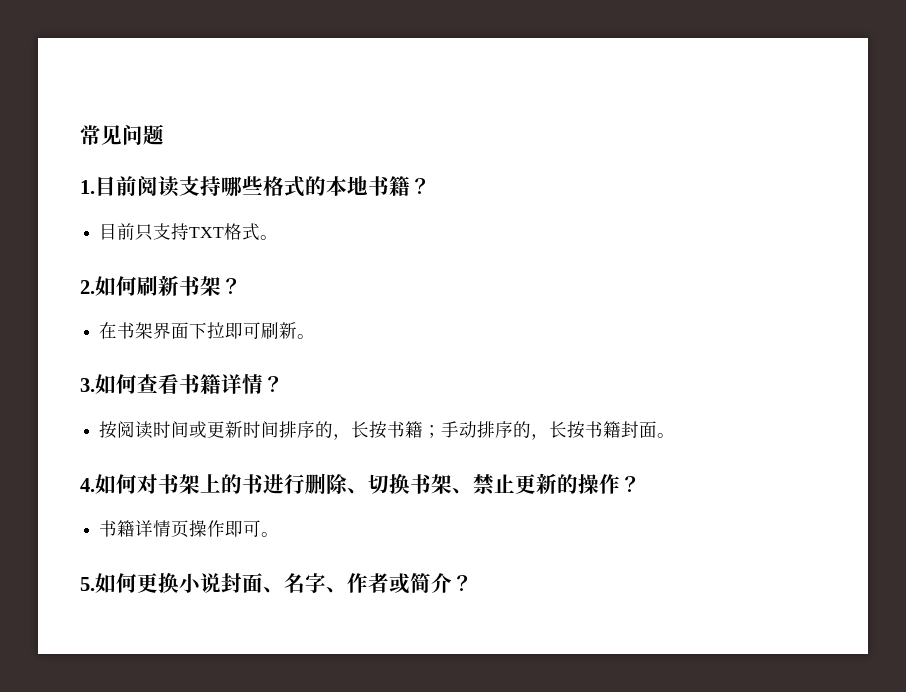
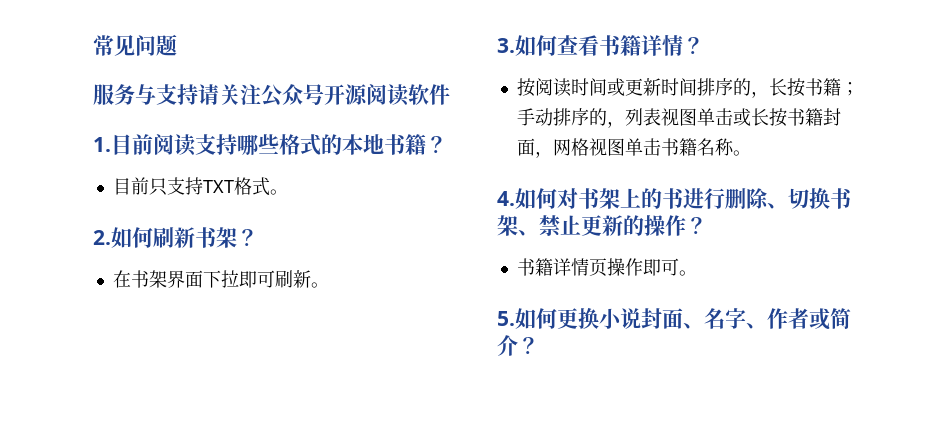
(164, 134) none -> [93,84,450,107] // 服务与支持请关注公众号开源阅读软件
[549,421,658,439] 长按书籍封面 -> [624,108,841,127] [516,138,734,158] 列表视图单击或长按书籍封面，网格视图单击书籍名称

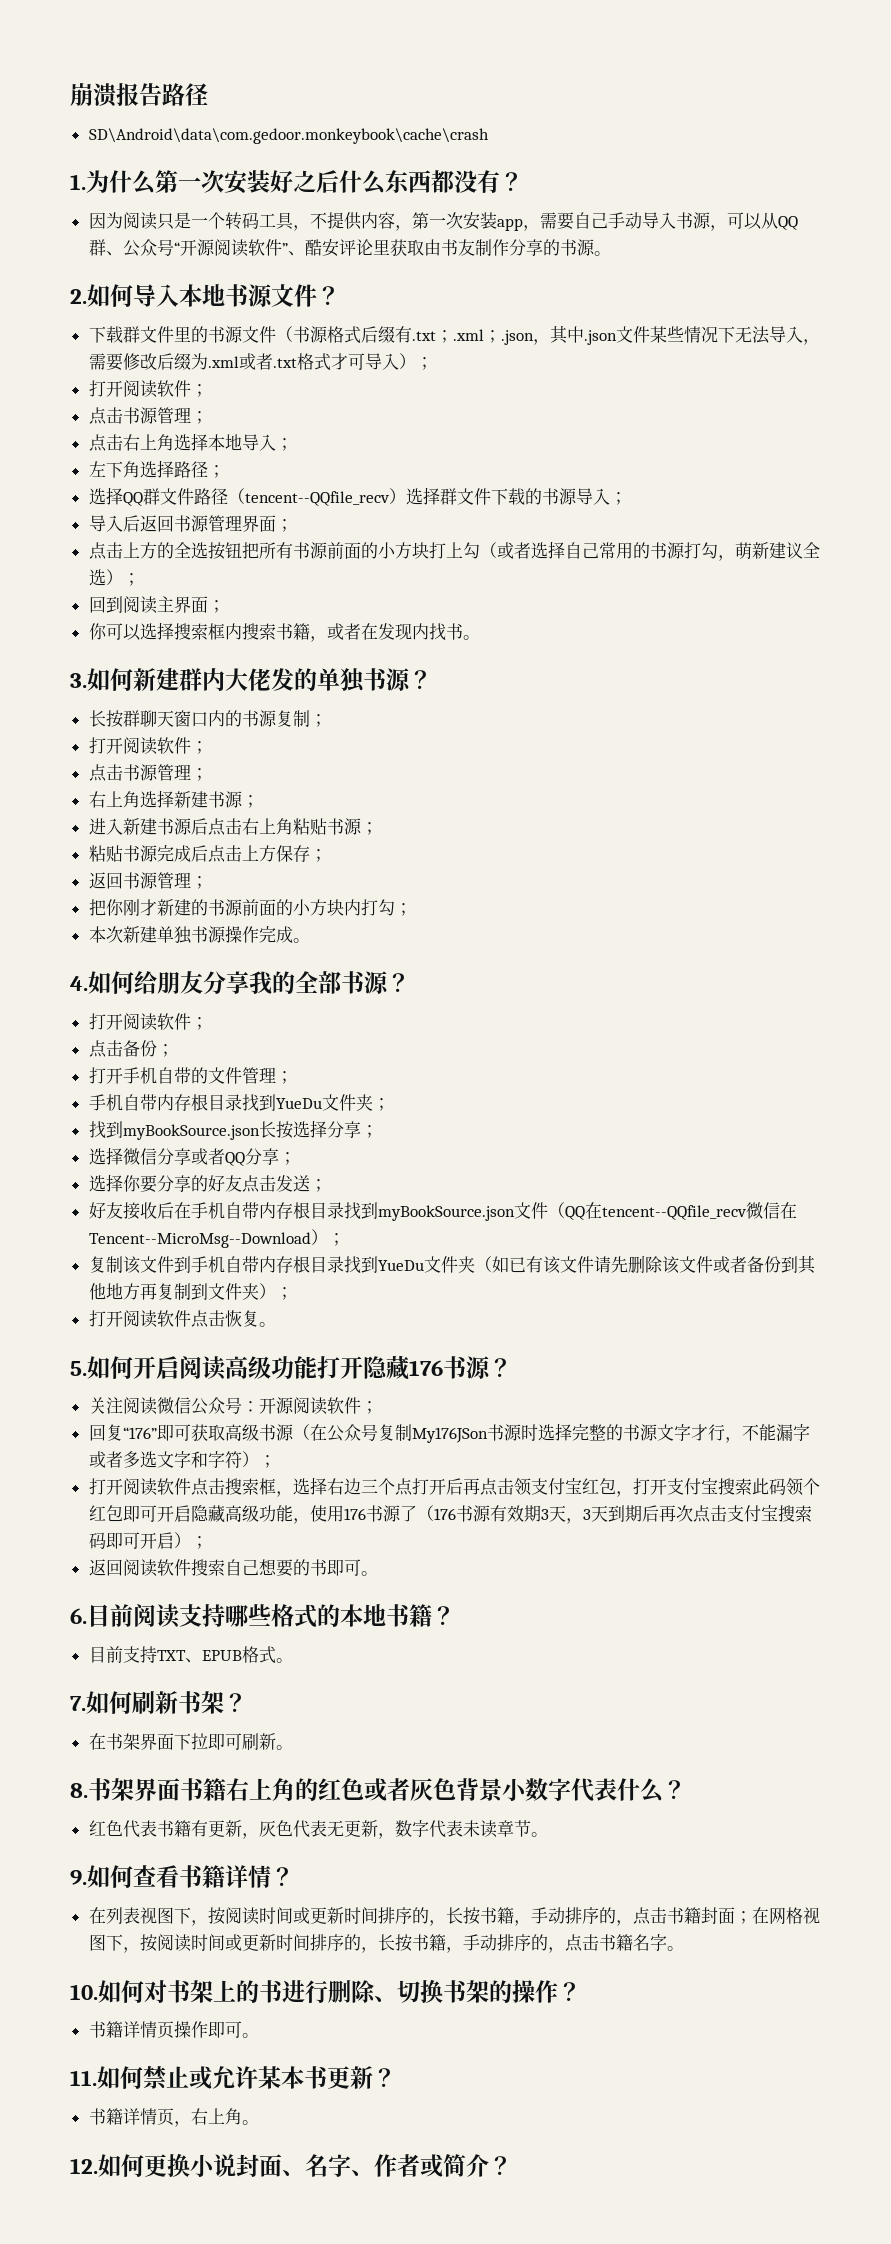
[93,34,177,56] [93,84,450,107] [93,137,111,152] 常见问题 // 服务与支持请关注公众号开源阅读软件 // 1. -> [70,83,208,107] [88,128,489,144] [70,170,523,195] [88,212,798,231] [88,239,611,257] [70,284,340,307] [88,325,820,345] [88,353,433,371] [88,380,208,398] [88,407,208,425] [88,433,293,452] [88,460,225,478] [88,487,627,506] [88,515,293,532] [88,541,820,561] [88,569,140,586] [88,596,225,614] [88,622,480,642] [70,668,432,693] [88,710,327,728] [88,737,208,755] [88,764,208,782] [88,790,259,808] [88,818,378,836] [88,845,327,863] [88,872,208,889] [88,899,412,916] [88,926,310,944] [70,971,410,995] [88,1013,208,1031] [88,1040,174,1058] [88,1067,293,1084] [88,1094,390,1112] [88,1120,378,1140] [88,1147,296,1166] [88,1174,327,1193] [88,1202,797,1221] [88,1229,345,1248] [88,1255,816,1274] [88,1283,293,1300] [88,1310,276,1328] [70,1355,512,1380] [88,1397,378,1415] [88,1423,810,1443] [88,1451,276,1468] [88,1477,820,1497] [88,1505,812,1524] [88,1532,208,1549] [88,1559,378,1577] [70,1608,87,1624] 崩溃报告路径 // SD\Android\data\com.gedoor.monkeybook\cache\crash // 1.为什么第一次安装好之后什么东西都没有？ // 因为阅读只是一个转码工具，不提供内容，第一次安装app，需要自己手动导入书源，可以从QQ群、公众号“开源阅读软件”、酷安评论里获取由书友制作分享的书源。 // 2.如何导入本地书源文件？ // 下载群文件里的书源文件（书源格式后缀有.txt；.xml；.json，其中.json文件某些情况下无法导入，需要修改后缀为.xml或者.txt格式才可导入）； // 打开阅读软件； // 点击书源管理； // 点击右上角选择本地导入； // 左下角选择路径； // 选择QQ群文件路径（tencent--QQfile_recv）选择群文件下载的书源导入； // 导入后返回书源管理界面； // 点击上方的全选按钮把所有书源前面的小方块打上勾（或者选择自己常用的书源打勾，萌新建议全选）； // 回到阅读主界面； // 你可以选择搜索框内搜索书籍，或者在发现内找书。 // 3.如何新建群内大佬发的单独书源？ // 长按群聊天窗口内的书源复制； // 打开阅读软件； // 点击书源管理； // 右上角选择新建书源； // 进入新建书源后点击右上角粘贴书源； // 粘贴书源完成后点击上方保存； // 返回书源管理； // 把你刚才新建的书源前面的小方块内打勾； // 本次新建单独书源操作完成。 // 4.如何给朋友分享我的全部书源？ // 打开阅读软件； // 点击备份； // 打开手机自带的文件管理； // 手机自带内存根目录找到YueDu文件夹； // 找到myBookSource.json长按选择分享； // 选择微信分享或者QQ分享； // 选择你要分享的好友点击发送； // 好友接收后在手机自带内存根目录找到myBookSource.json文件（QQ在tencent--QQfile_recv微信在Tencent--MicroMsg--Download）； // 复制该文件到手机自带内存根目录找到YueDu文件夹（如已有该文件请先删除该文件或者备份到其他地方再复制到文件夹）； // 打开阅读软件点击恢复。 // 5.如何开启阅读高级功能打开隐藏176书源？ // 关注阅读微信公众号：开源阅读软件； // 回复“176”即可获取高级书源（在公众号复制My176JSon书源时选择完整的书源文字才行，不能漏字或者多选文字和字符）； // 打开阅读软件点击搜索框，选择右边三个点打开后再点击领支付宝红包，打开支付宝搜索此码领个红包即可开启隐藏高级功能，使用176书源了（176书源有效期3天，3天到期后再次点击支付宝搜索码即可开启）； // 返回阅读软件搜索自己想要的书即可。 // 6.
[148,178,167,196] 只 -> (123, 1654) none
(234, 186) none -> [184,1650,242,1663] 、EPUB
[93,230,111,245] 2. -> [70,1696,86,1711] 7.
[497,38,515,53] 3. -> [70,1778,686,1803] [88,1820,548,1839] [70,1870,87,1885] 8.书架界面书籍右上角的红色或者灰色背景小数字代表什么？ // 红色代表书籍有更新，灰色代表无更新，数字代表未读章节。 // 9.
[516,78,859,98] [516,108,841,128] [516,138,643,158] 按阅读时间或更新时间排序的，长按书籍；手动排序的，列表视图单击或长按书籍封面，网格视图单 -> [88,1907,820,1926] [88,1934,583,1953] 在列表视图下，按阅读时间或更新时间排序的，长按书籍，手动排序的，点击书籍封面；在网格视图下，按阅读时间或更新时间排序的，长按书籍，手动排序的，点
[714,138,751,156] [497,191,515,206] 称。 // 4. -> [649,1934,684,1951] [70,1984,98,2000] 字。 // 10.
[518,215,623,237] 、禁止更新 -> (489, 1991) none
[497,311,515,326] 5. -> [70,2066,396,2090] [88,2108,259,2127] [70,2158,98,2174] 11.如何禁止或允许某本书更新？ // 书籍详情页，右上角。 // 12.

